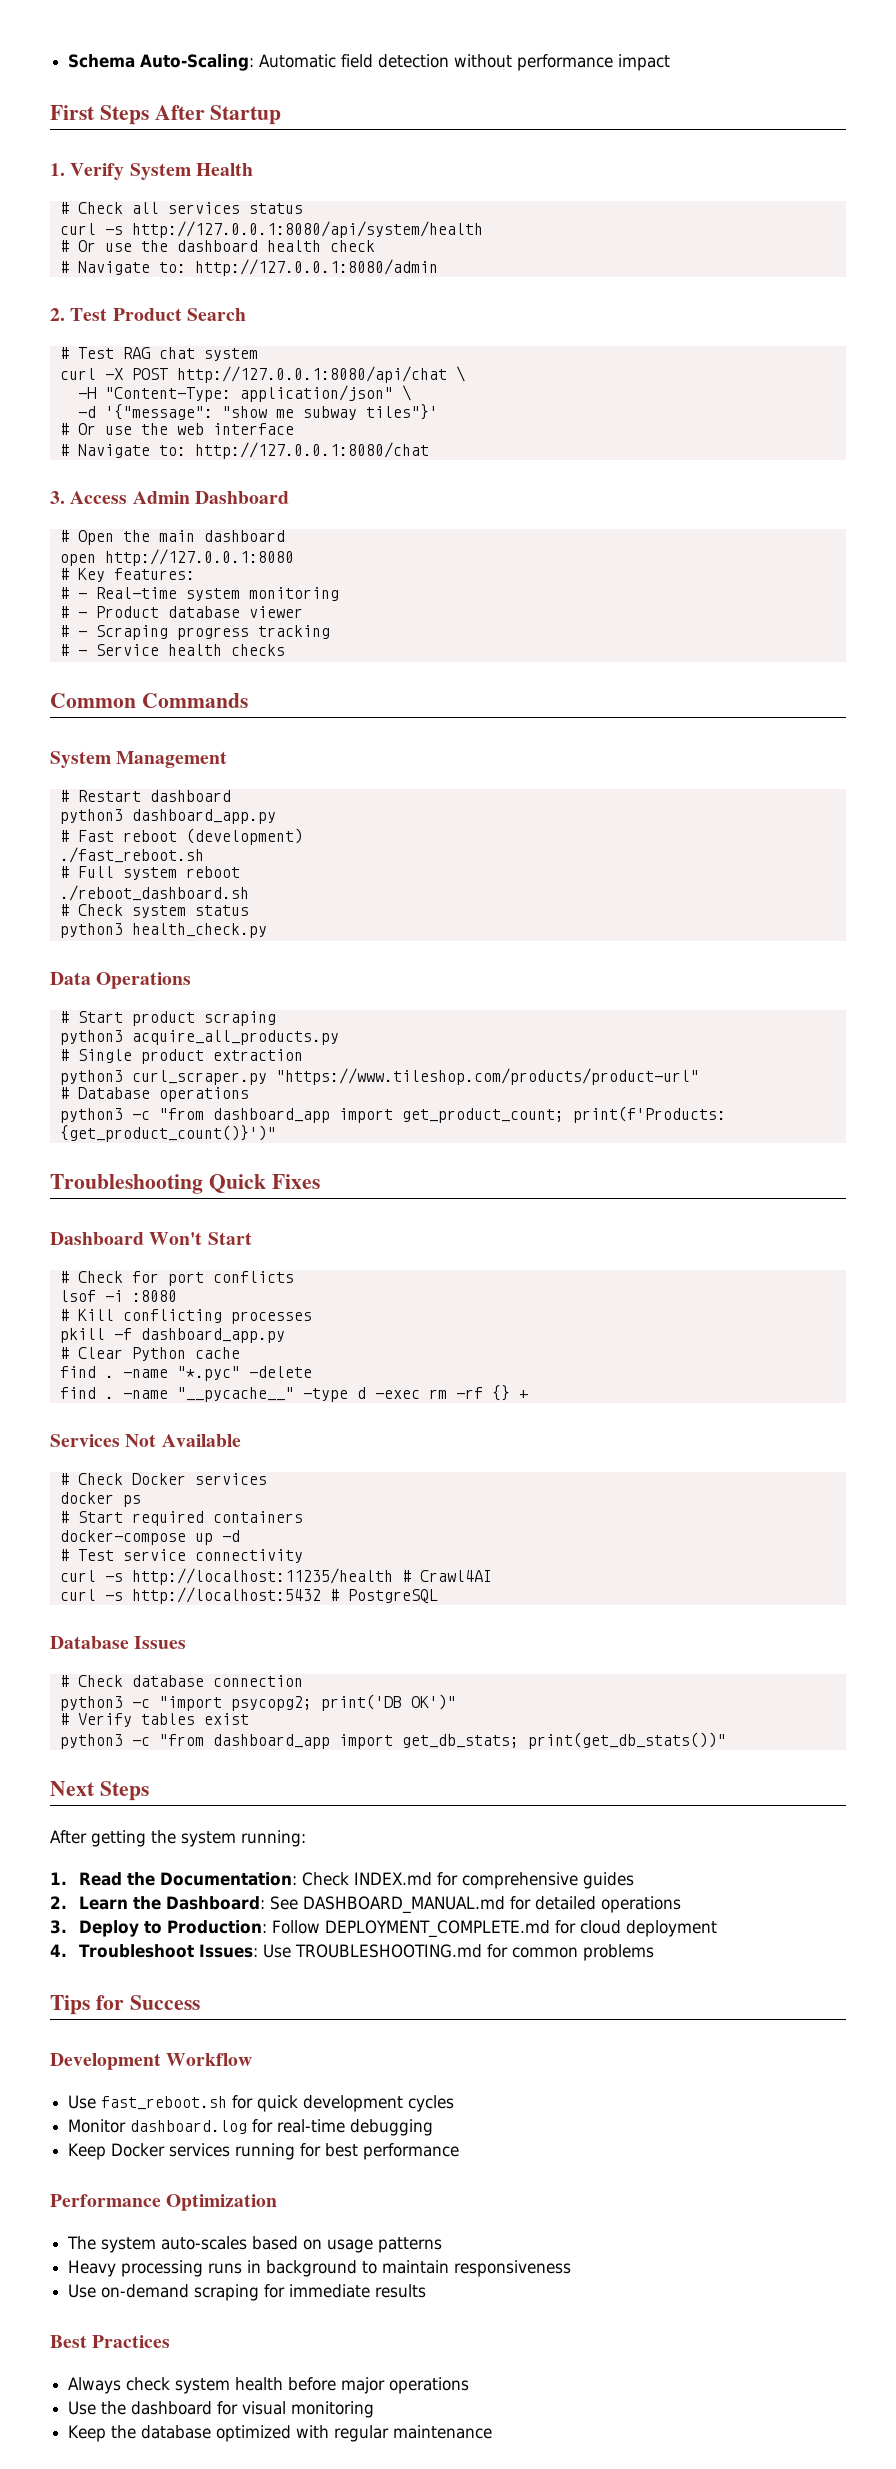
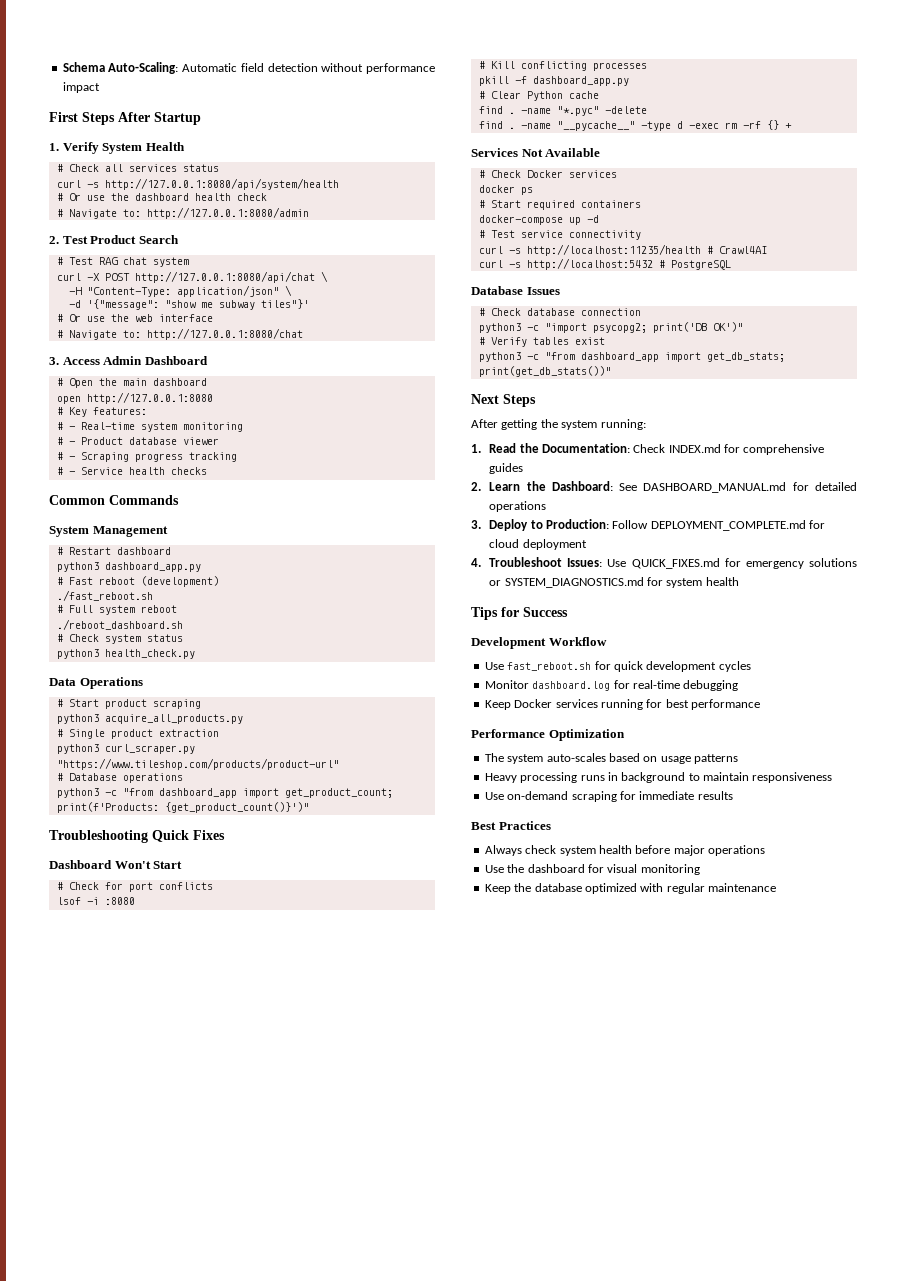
[294,1944,654,1961] TROUBLESHOOTING.md for common problems -> [631,558,857,569] [489,577,739,588] QUICK_FIXES.md for emergency solutions or SYSTEM_DIAGNOSTICS.md for system health

